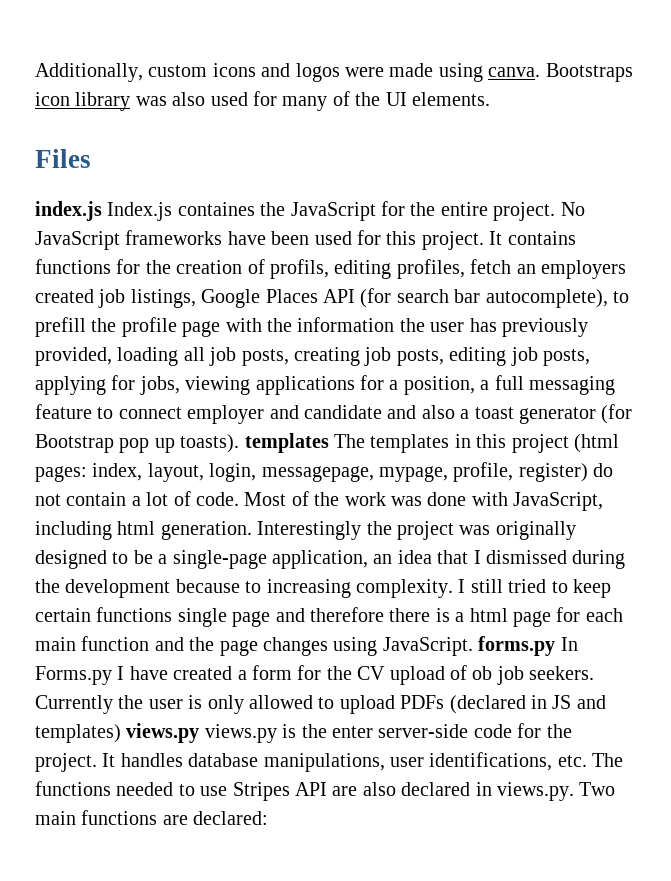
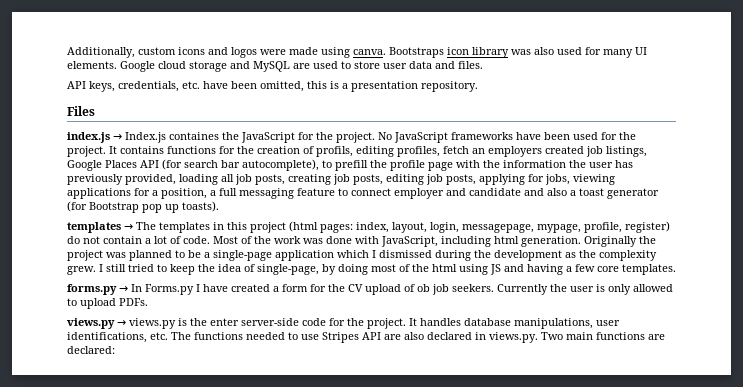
[332,91,381,106] of the -> (633, 53) none
(490, 99) none -> [120,61,483,72] [67,81,478,92] Google cloud storage and MySQL are used to store user data and files. // API keys, credentials, etc. have been omitted, this is a presentation repository.
(102, 211) none -> [113,134,122,140] →
[440,202,488,216] entire -> (333, 136) none
[386,231,417,245] this -> [619,132,636,140] the
[244,433,329,453] templates -> [67,222,133,233] // templates →
[257,521,362,540] Interestingly -> [584,236,637,247] Originally
[495,521,576,540] [35,550,107,569] originally designed -> [129,250,172,261] planned
[272,550,469,569] application, an idea that -> [275,250,369,261] application which
[175,579,453,598] because to increasing complexity. -> [565,250,657,261] [67,266,96,275] as the complexity grew.
[35,607,623,627] [35,636,556,656] certain functions single page and therefore there is a html page for each main function and the page changes using JavaScript. forms.py -> [198,264,676,275] [67,284,128,295] the idea of single-page, by doing most of the html using JS and having a few core templates. // forms.py →
[400,695,606,714] [35,723,200,743] PDFs (declared in JS and templates) views.py -> [119,298,148,306] [67,318,126,329] PDFs. // views.py →

